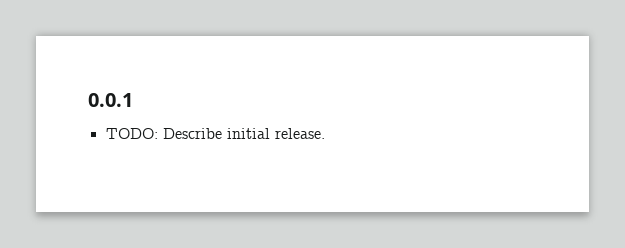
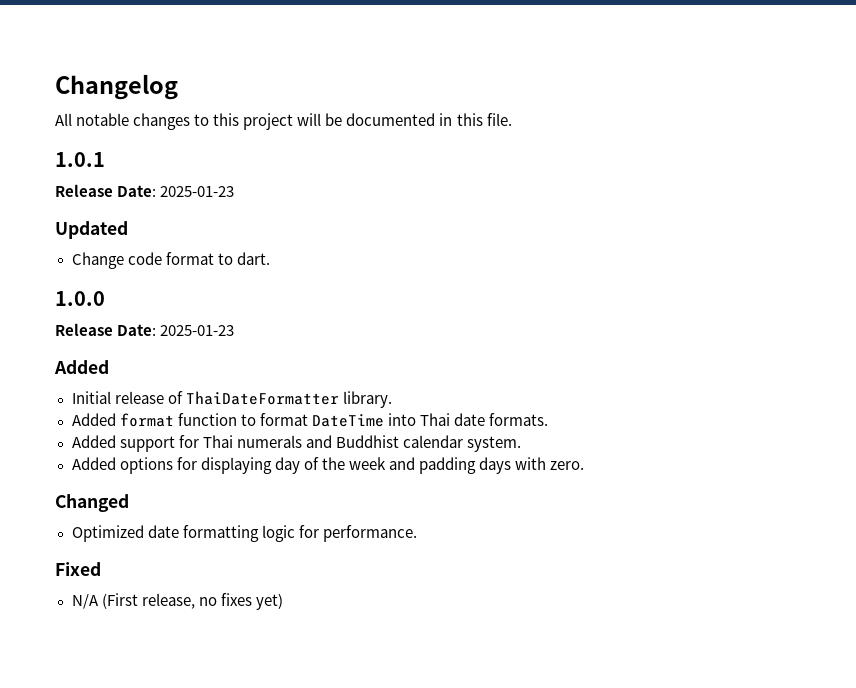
[88,93,133,107] [105,128,325,139] 0.0.1 // TODO: Describe initial release. -> [55,74,178,100] [55,113,512,130] [55,152,105,167] [55,184,235,197] [55,221,128,239] [71,252,270,269] [55,291,105,306] [55,323,235,336] [54,360,109,374] [71,391,392,408] [71,413,548,427] [71,435,521,452] [71,457,585,474] [55,494,129,512] [71,525,417,542] [55,562,101,576] [71,593,283,610] Changelog // All notable changes to this project will be documented in this file. // 1.0.1 // Release Date: 2025-01-23 // Updated // Change code format to dart. // 1.0.0 // Release Date: 2025-01-23 // Added // Initial release of ThaiDateFormatter library. // Added format function to format DateTime into Thai date formats. // Added support for Thai numerals and Buddhist calendar system. // Added options for displaying day of the week and padding days with zero. // Changed // Optimized date formatting logic for performance. // Fixed // N/A (First release, no fixes yet)

